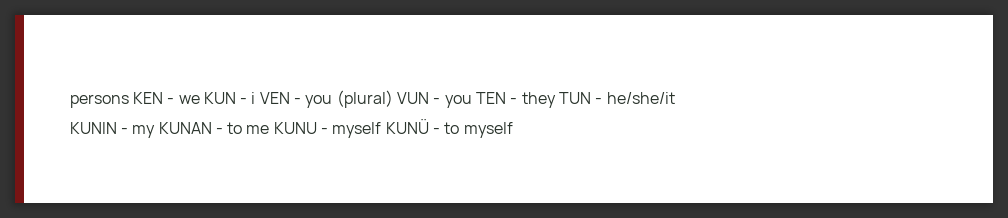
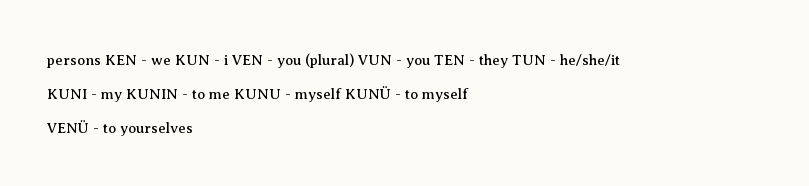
[69,122,117,134] KUNIN -> [47,89,87,99] KUNI
[158,122,212,134] KUNAN -> [126,89,178,99] KUNIN
(513, 130) none -> [46,120,193,136] // VENÜ - to yourselves

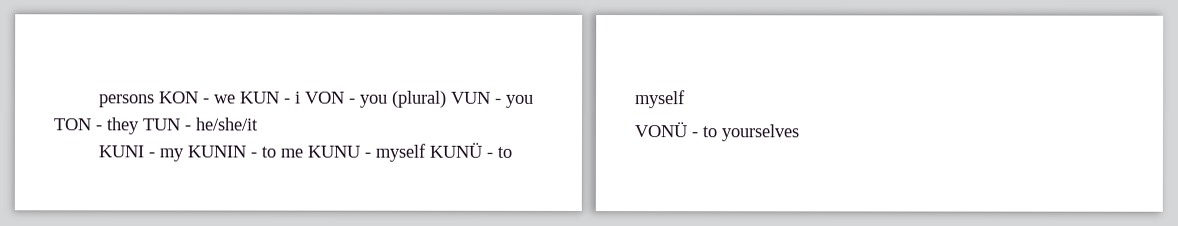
[105,55,137,65] KEN -> [159,91,200,104] KON
[231,55,263,65] VEN -> [305,91,346,104] VON
[434,55,465,65] TEN -> [53,118,91,131] TON
[46,120,89,133] VENÜ -> [634,122,687,138] VONÜ

